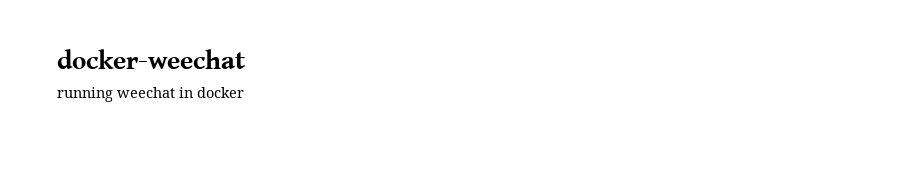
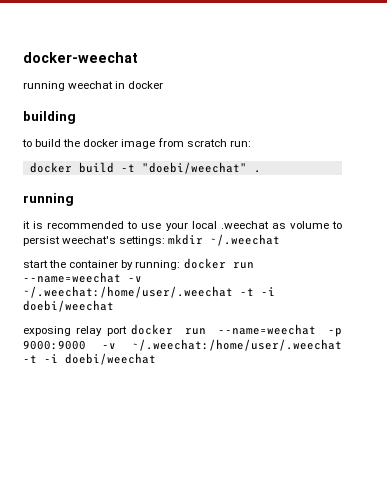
(244, 92) none -> [23,111,76,124] [22,138,251,149] [29,162,261,174] [23,193,74,206] [23,221,342,231] [23,234,281,246] [23,258,254,270] [23,272,142,283] [23,286,275,298] [23,300,114,312] [23,324,342,337] [23,339,342,351] [23,353,156,365] // building // to build the docker image from scratch run: // docker build -t "doebi/weechat" . // running // it is recommended to use your local .weechat as volume to persist weechat's settings: mkdir ~/.weechat // start the container by running: docker run --name=weechat -v ~/.weechat:/home/user/.weechat -t -i doebi/weechat // exposing relay port docker run --name=weechat -p 9000:9000 -v ~/.weechat:/home/user/.weechat -t -i doebi/weechat

